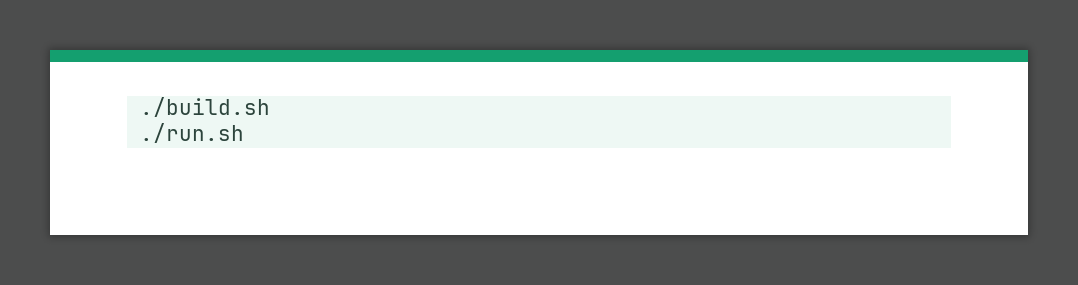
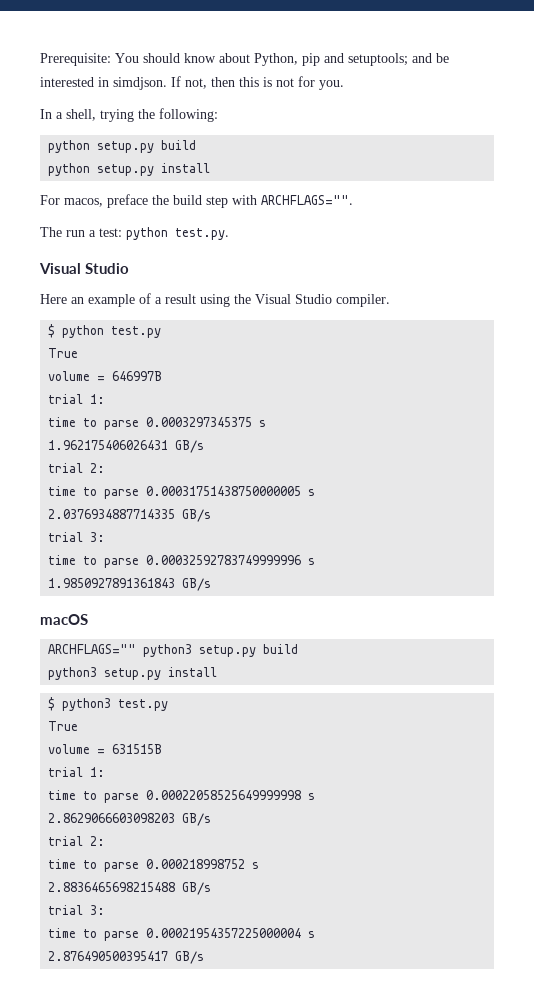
[140,97,271,117] [140,123,245,143] ./build.sh // ./run.sh -> [40,53,449,66] [40,76,344,90] [40,108,218,122] [48,140,197,153] [48,163,211,176] [40,194,353,208] [40,227,229,240] [39,263,129,274] [40,293,390,307] [48,324,162,338] [48,348,79,358] [48,371,163,381] [48,394,106,404] [48,417,267,430] [48,440,205,453] [48,463,106,473] [48,486,316,499] [48,509,212,522] [48,532,106,542] [48,555,316,568] [48,578,212,591] [40,614,88,625] [48,644,299,657] [48,667,218,680] [48,697,169,711] [48,721,79,731] [48,744,163,754] [48,767,106,777] [48,790,316,803] [48,813,212,826] [48,836,106,846] [48,859,260,872] [48,882,212,895] [48,905,106,915] [48,928,316,941] [48,951,205,964] Prerequisite: You should know about Python, pip and setuptools; and be interested in simdjson. If not, then this is not for you. // In a shell, trying the following: // python setup.py build // python setup.py install // For macos, preface the build step with ARCHFLAGS="". // The run a test: python test.py. // Visual Studio // Here an example of a result using the Visual Studio compiler. // $ python test.py // True // volume = 646997B // trial 1: // time to parse 0.0003297345375 s // 1.962175406026431 GB/s // trial 2: // time to parse 0.00031751438750000005 s // 2.0376934887714335 GB/s // trial 3: // time to parse 0.00032592783749999996 s // 1.9850927891361843 GB/s // macOS // ARCHFLAGS="" python3 setup.py build // python3 setup.py install // $ python3 test.py // True // volume = 631515B // trial 1: // time to parse 0.00022058525649999998 s // 2.8629066603098203 GB/s // trial 2: // time to parse 0.000218998752 s // 2.8836465698215488 GB/s // trial 3: // time to parse 0.00021954357225000004 s // 2.876490500395417 GB/s

